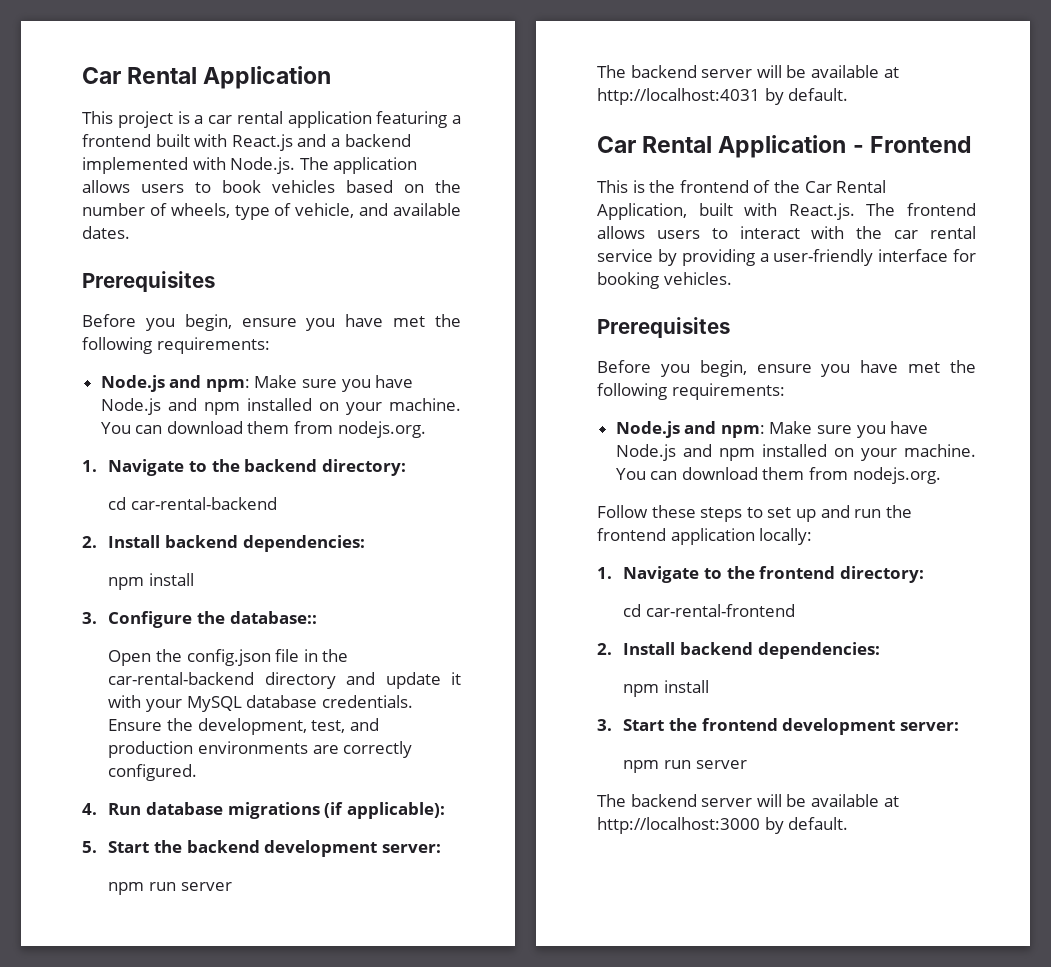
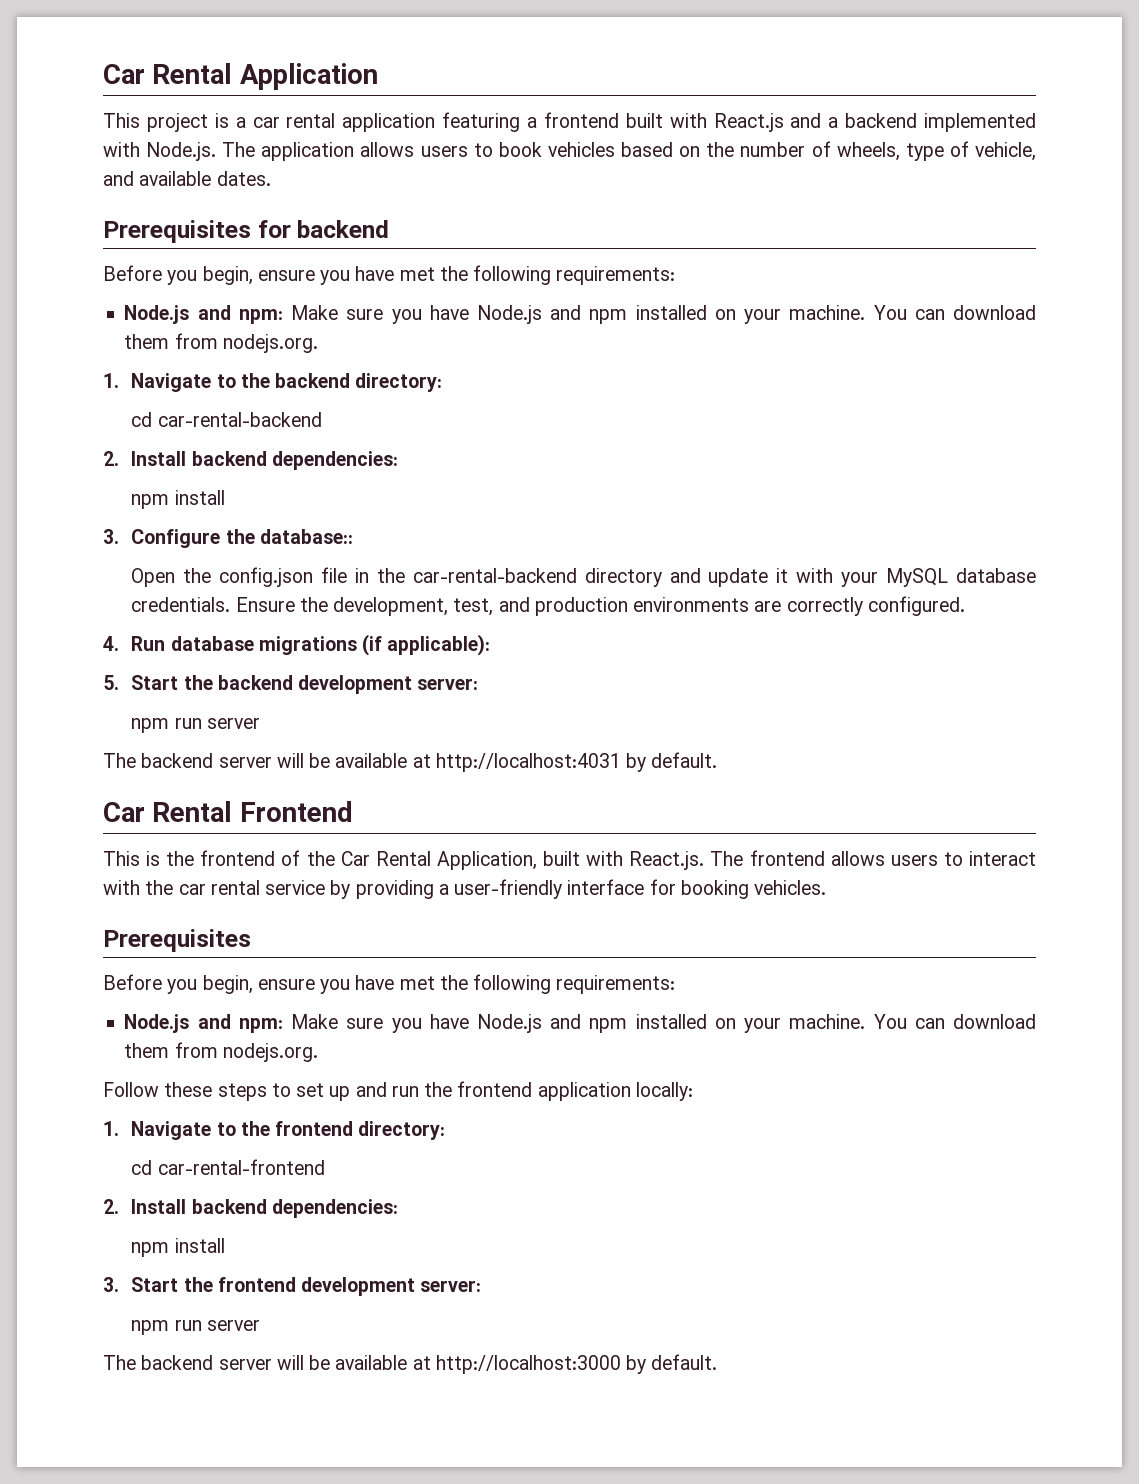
(215, 281) none -> [257,220,390,238] for backend
[718,135,864,158] Application - -> (233, 811) none

